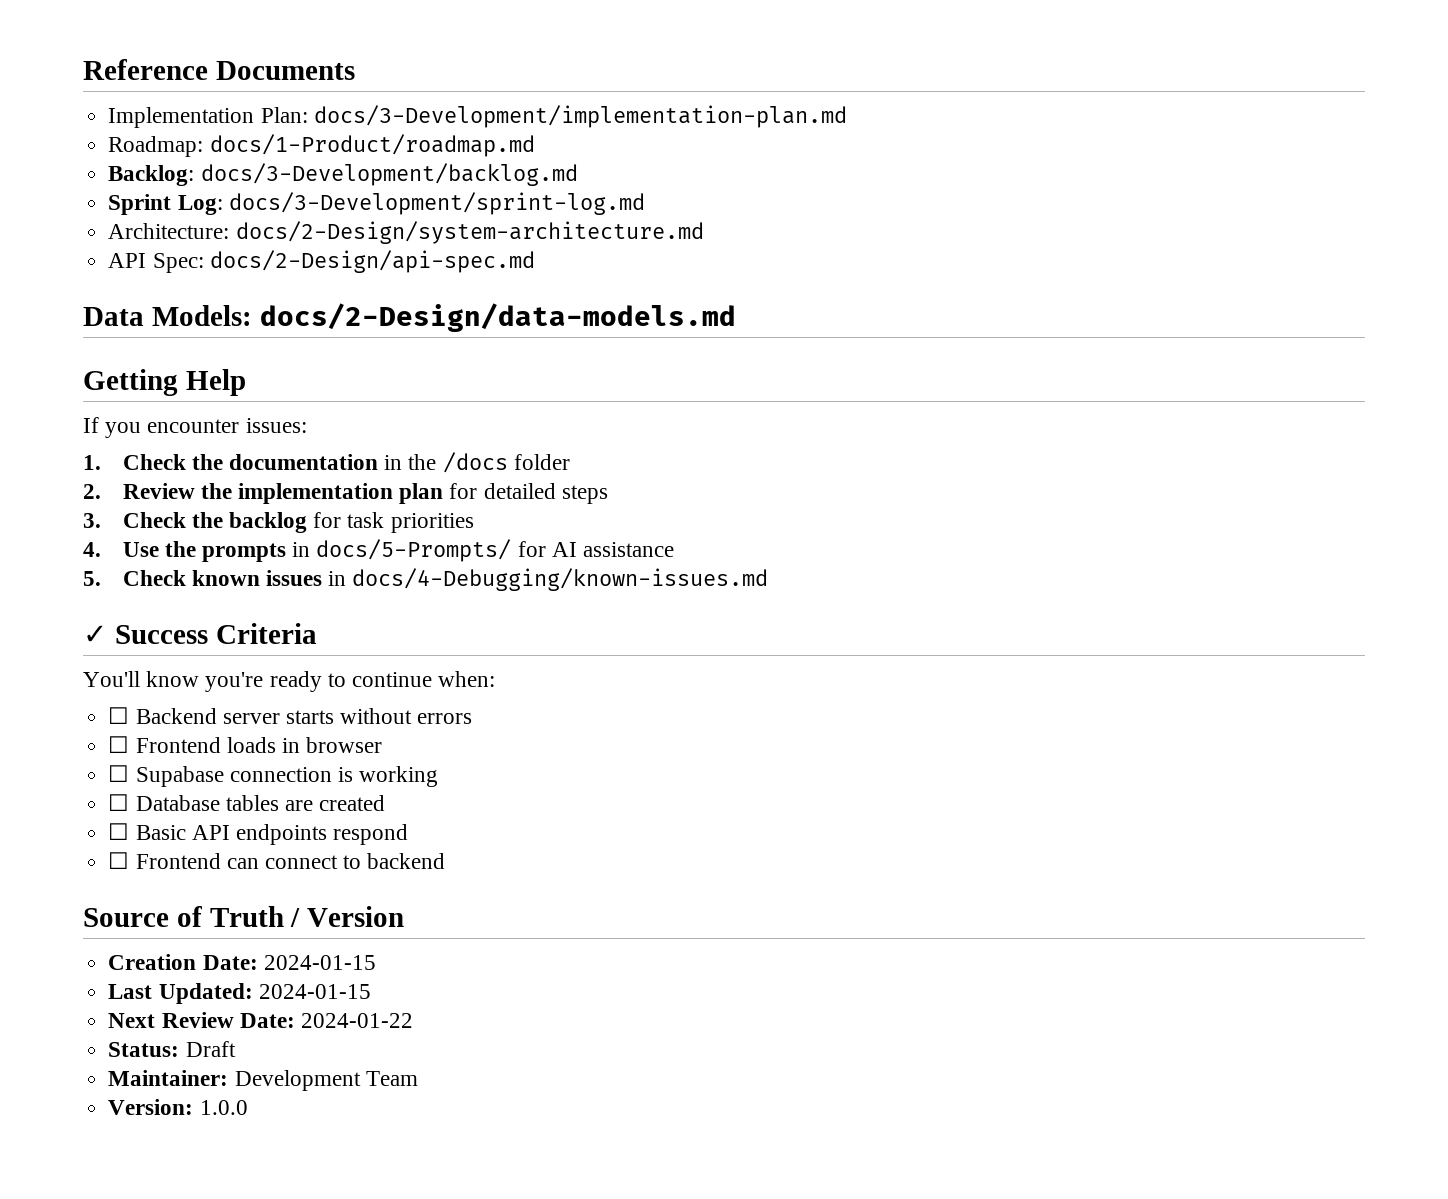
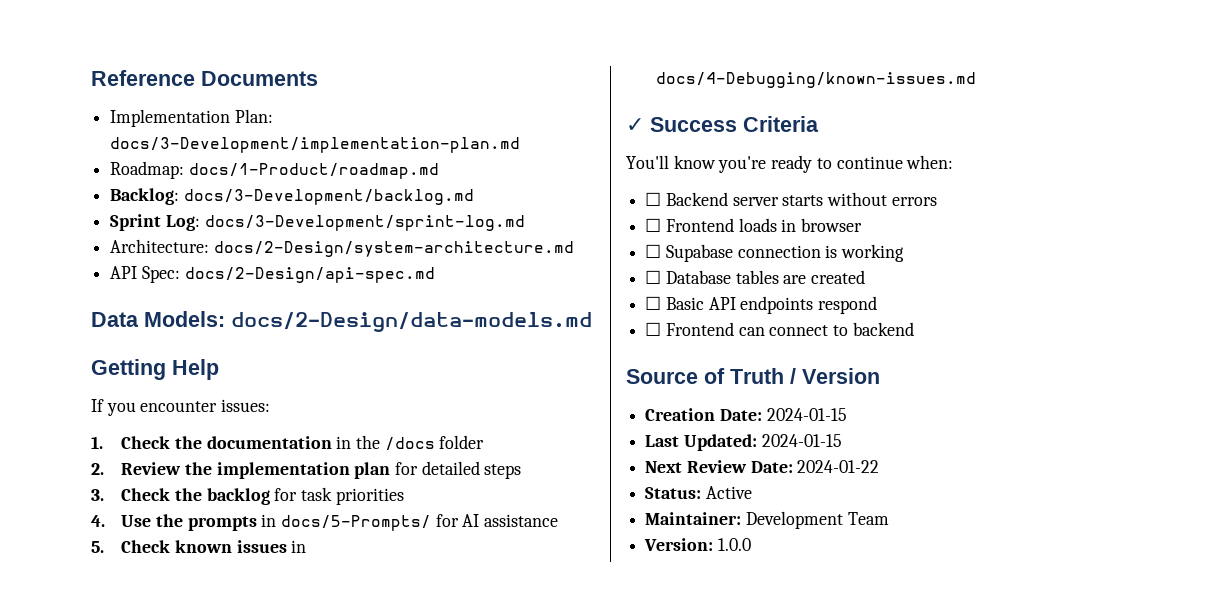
[185,1041,236,1057] Draft -> [705,486,752,499] Active

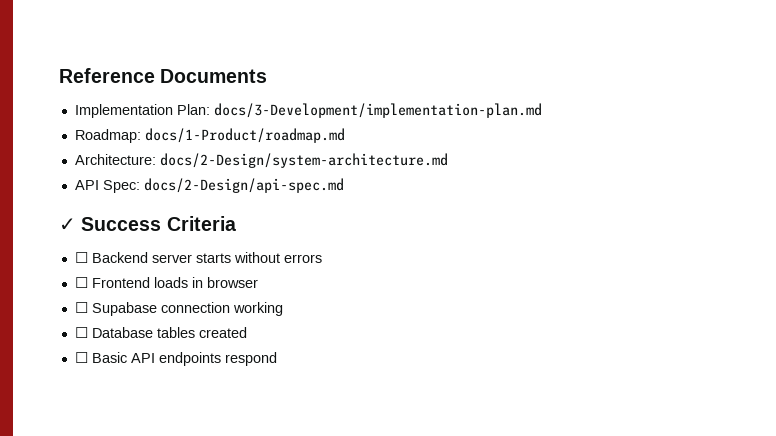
[110,188,474,205] [110,214,525,231] // Backlog: docs/3-Development/backlog.md // Sprint Log: docs/3-Development/sprint-log.md -> (345, 135) none
[91,311,592,332] [91,359,219,380] [91,399,271,416] [91,435,485,451] [91,461,522,479] [91,487,404,505] [91,514,559,531] [91,540,307,553] [656,72,977,88] [626,116,819,132] [626,155,954,173] Data Models: docs/2-Design/data-models.md // Getting Help // If you encounter issues: // 1. Check the documentation in the /docs folder // 2. Review the implementation plan for detailed steps // 3. Check the backlog for task priorities // 4. Use the prompts in docs/5-Prompts/ for AI assistance // 5. Check known issues in docs/4-Debugging/known-issues.md // ✓ Success Criteria // You'll know you're ready to continue when: -> [59,216,236,231] ✓ Success Criteria
[825,245,838,258] is -> (230, 307) none
[783,275,807,284] are -> (195, 332) none
[645,322,914,336] [626,368,880,384] [645,408,847,421] [645,434,842,451] [645,460,880,473] [645,486,752,499] [645,511,889,529] [644,538,751,551] // ☐ Frontend can connect to backend // Source of Truth / Version // Creation Date: 2024-01-15 // Last Updated: 2024-01-15 // Next Review Date: 2024-01-22 // Status: Active // Maintainer: Development Team // Version: 1.0.0 -> (277, 359) none

